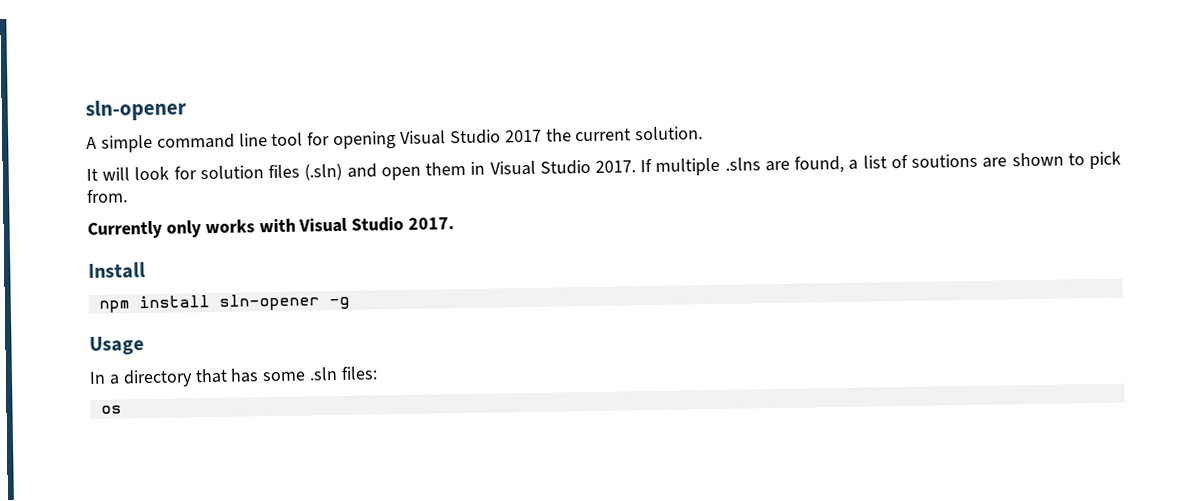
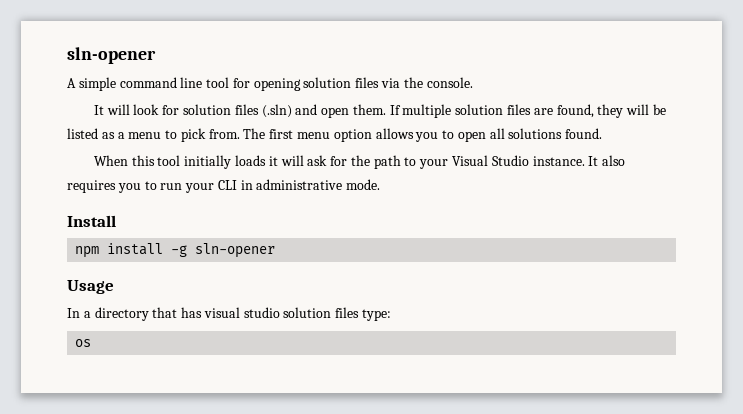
[400,126,704,145] Visual Studio 2017 the current solution. -> [303,77,473,88] solution files via the console.
[425,151,1122,176] [86,189,128,203] [87,216,455,239] them in Visual Studio 2017. If multiple .slns are found, a list of soutions are shown to pick from. // Currently only works with Visual Studio 2017. -> [352,104,666,118] [67,128,603,142] [93,155,626,169] [67,179,381,193] them. If multiple solution files are found, they will be listed as a menu to pick from. The first menu option allows you to open all solutions found. // When this tool initially loads it will ask for the path to your Visual Studio instance. It also requires you to run your CLI in administrative mode.
[218,293,350,311] sln-opener -g -> [171,243,276,258] -g sln-opener
[262,366,379,382] some .sln files: -> [203,307,392,321] visual studio solution files type:

